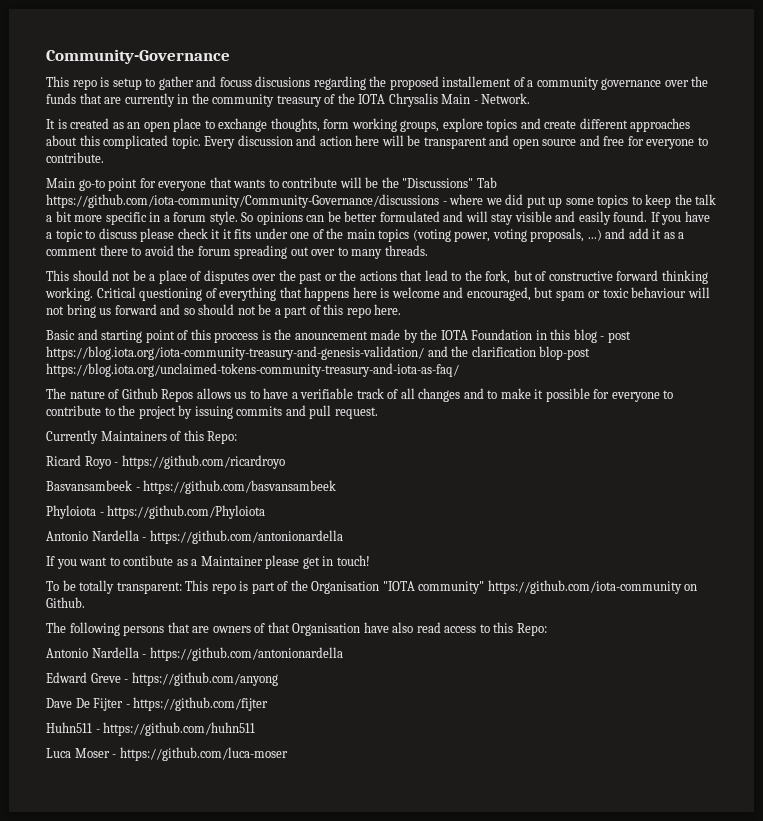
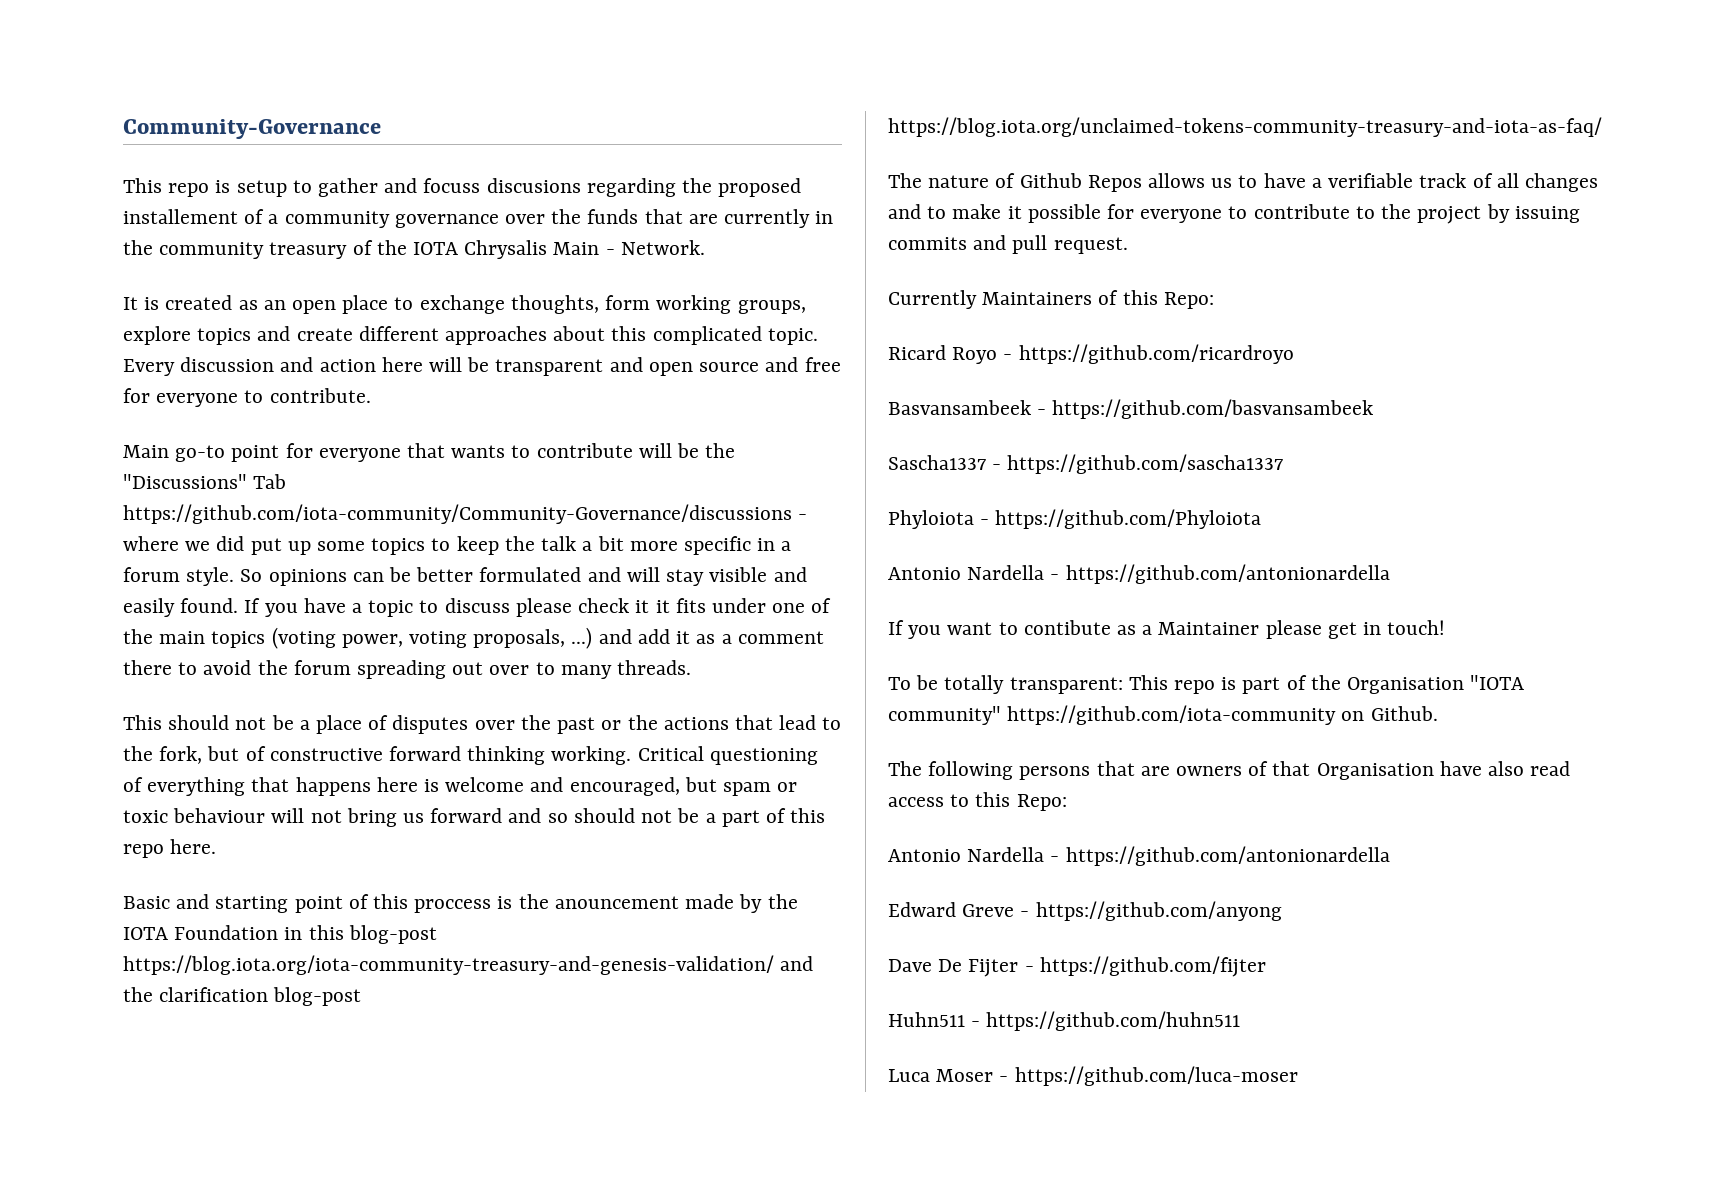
[573,329,631,343] blog - post -> [348,925,437,944] blog-post
[539,346,591,360] blop-post -> [273,987,362,1006] blog-post
(337, 487) none -> [888,454,1284,474] // Sascha1337 - https://github.com/sascha1337

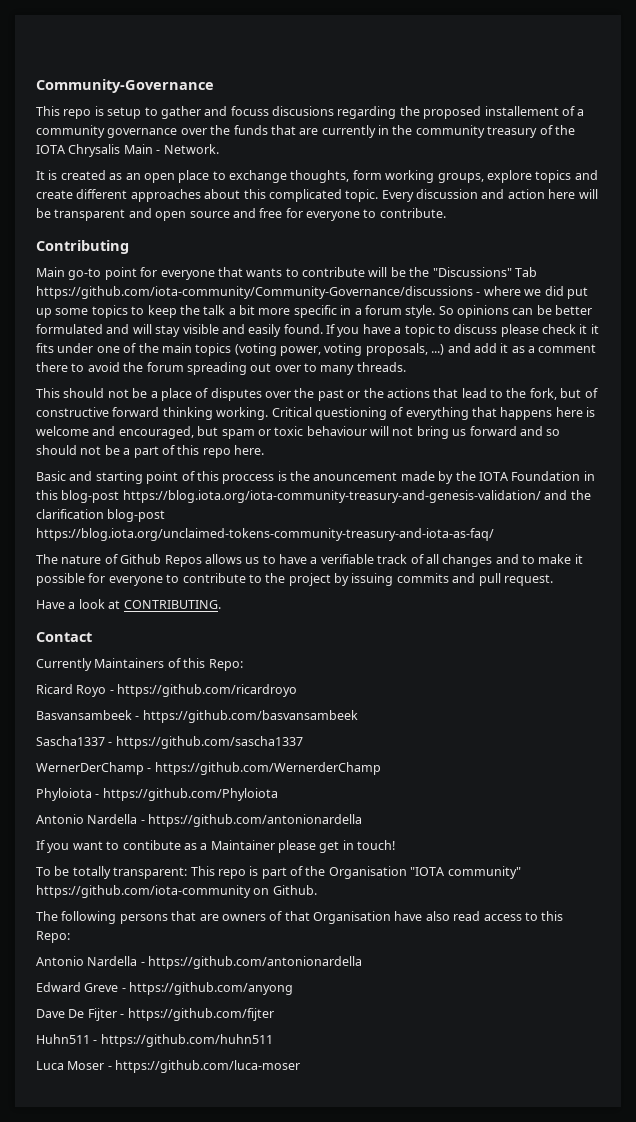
(371, 395) none -> [36,240,129,254] // Contributing
(1128, 245) none -> [36,599,221,609] [36,632,92,642] // Have a look at CONTRIBUTING. // Contact
(1284, 464) none -> [36,762,381,775] // WernerDerChamp - https://github.com/WernerderChamp

